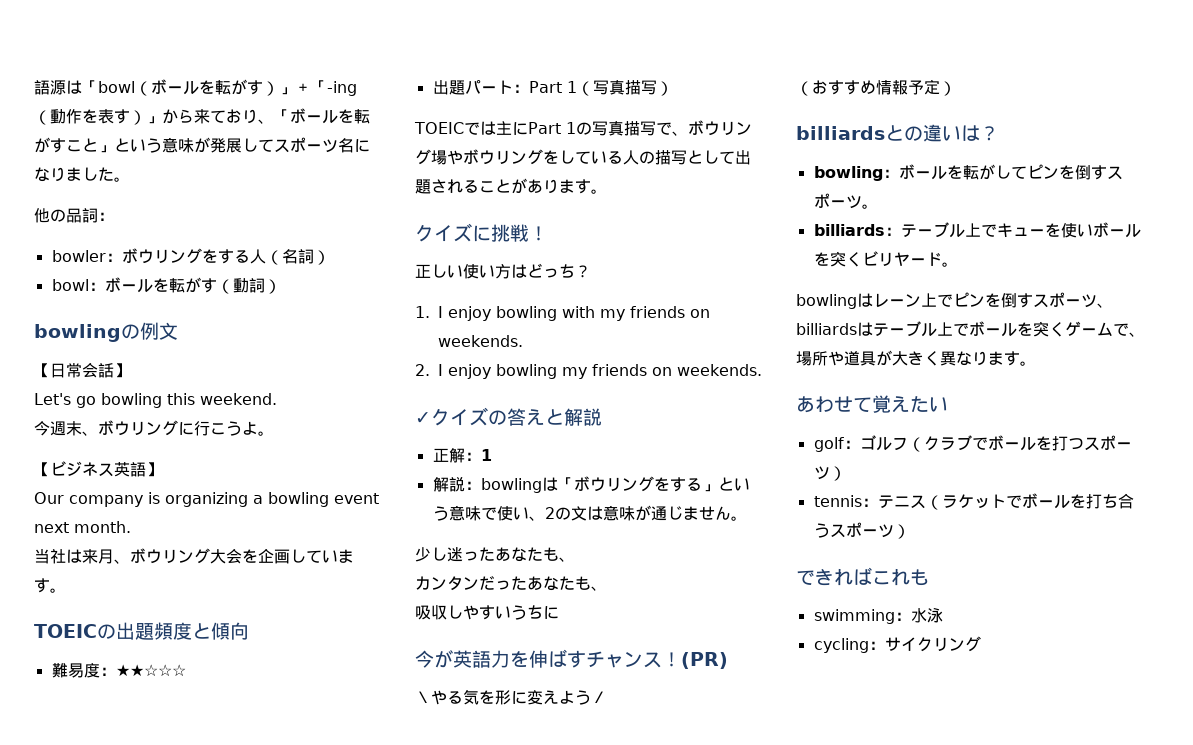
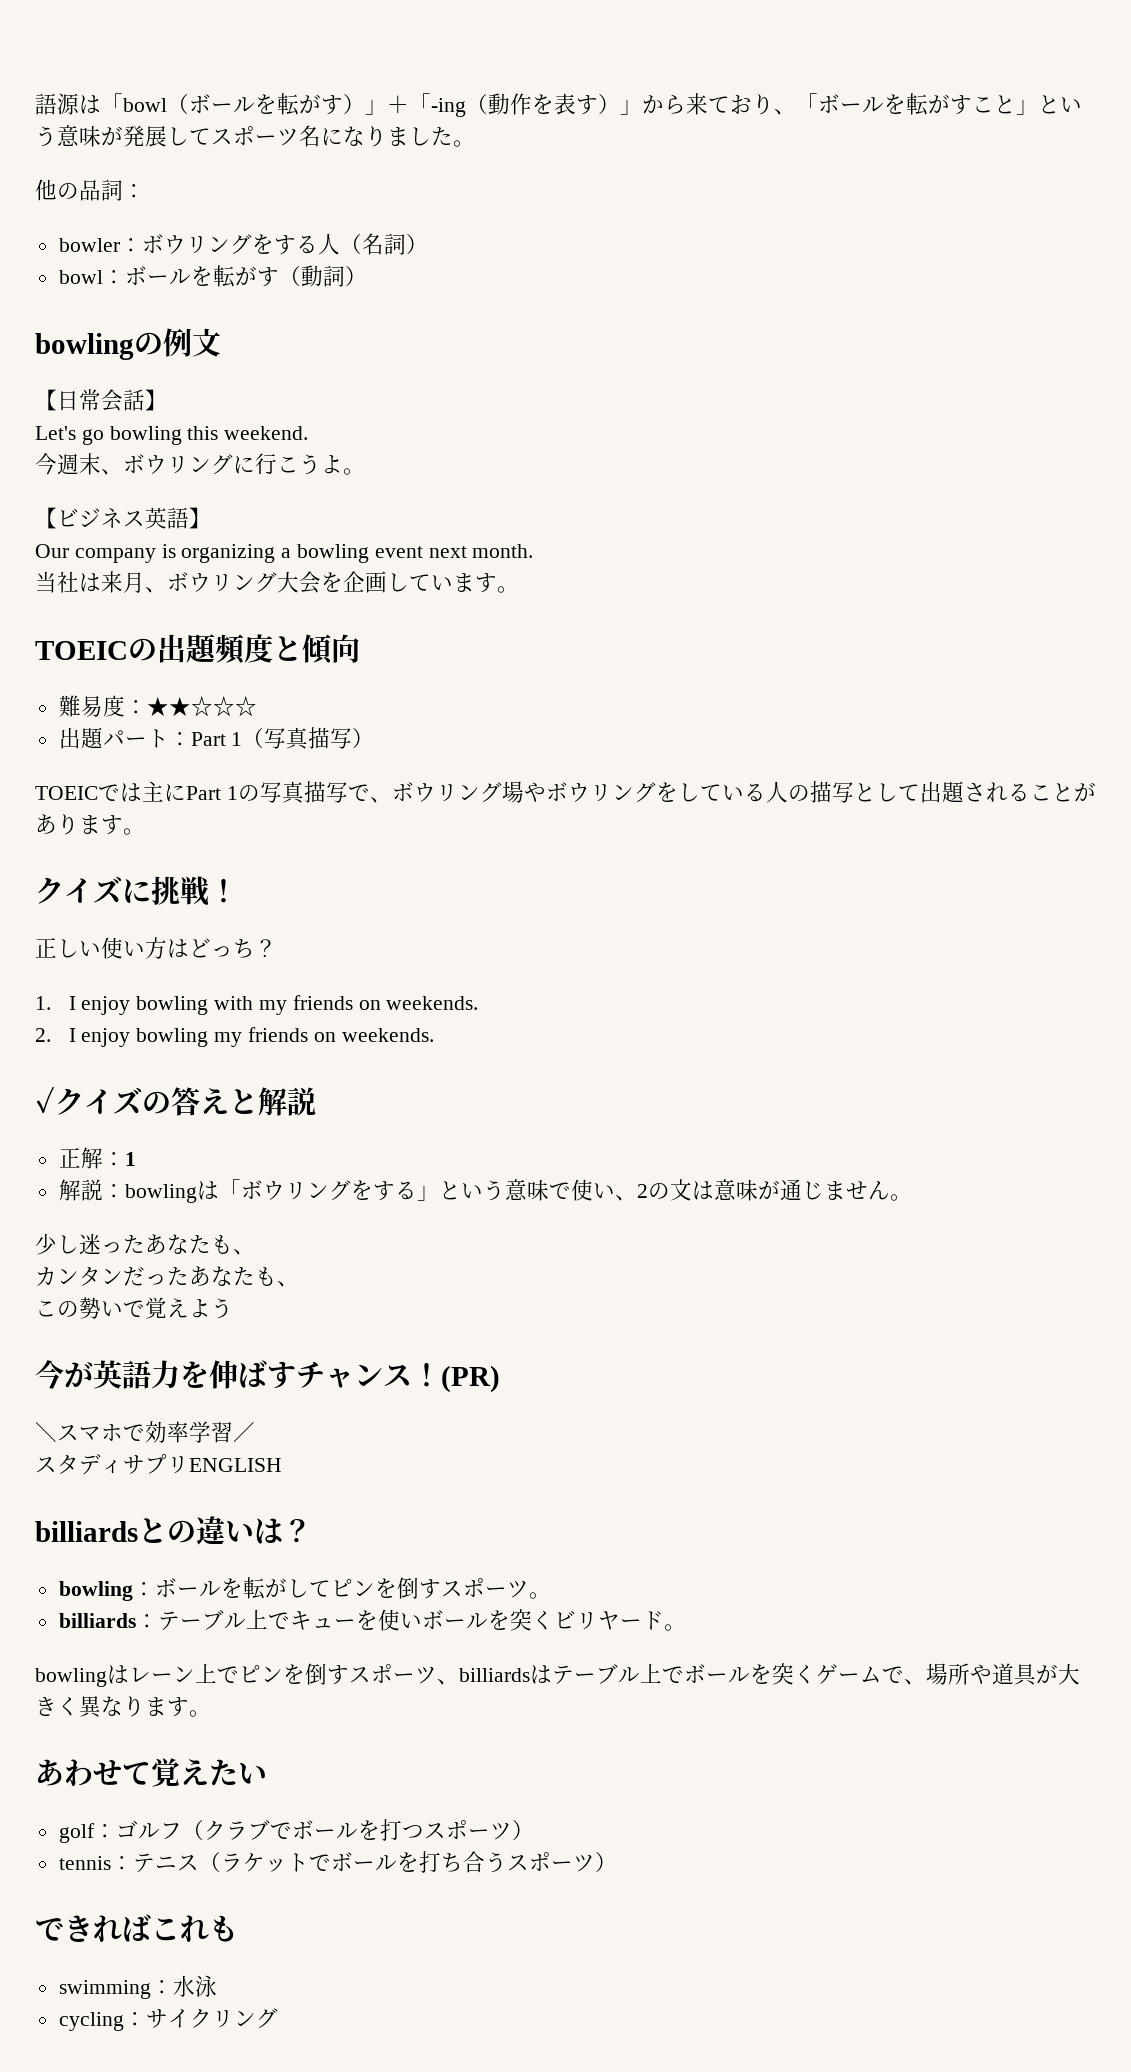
[415,605,559,620] 吸収しやすいうちに -> [35,1297,233,1319] この勢いで覚えよう
[431,690,607,705] [796,79,956,96] やる気を形に変えよう／ // （おすすめ情報予定） -> [57,1421,255,1443] [35,1454,282,1475] スマホで効率学習／ // スタディサプリENGLISH

